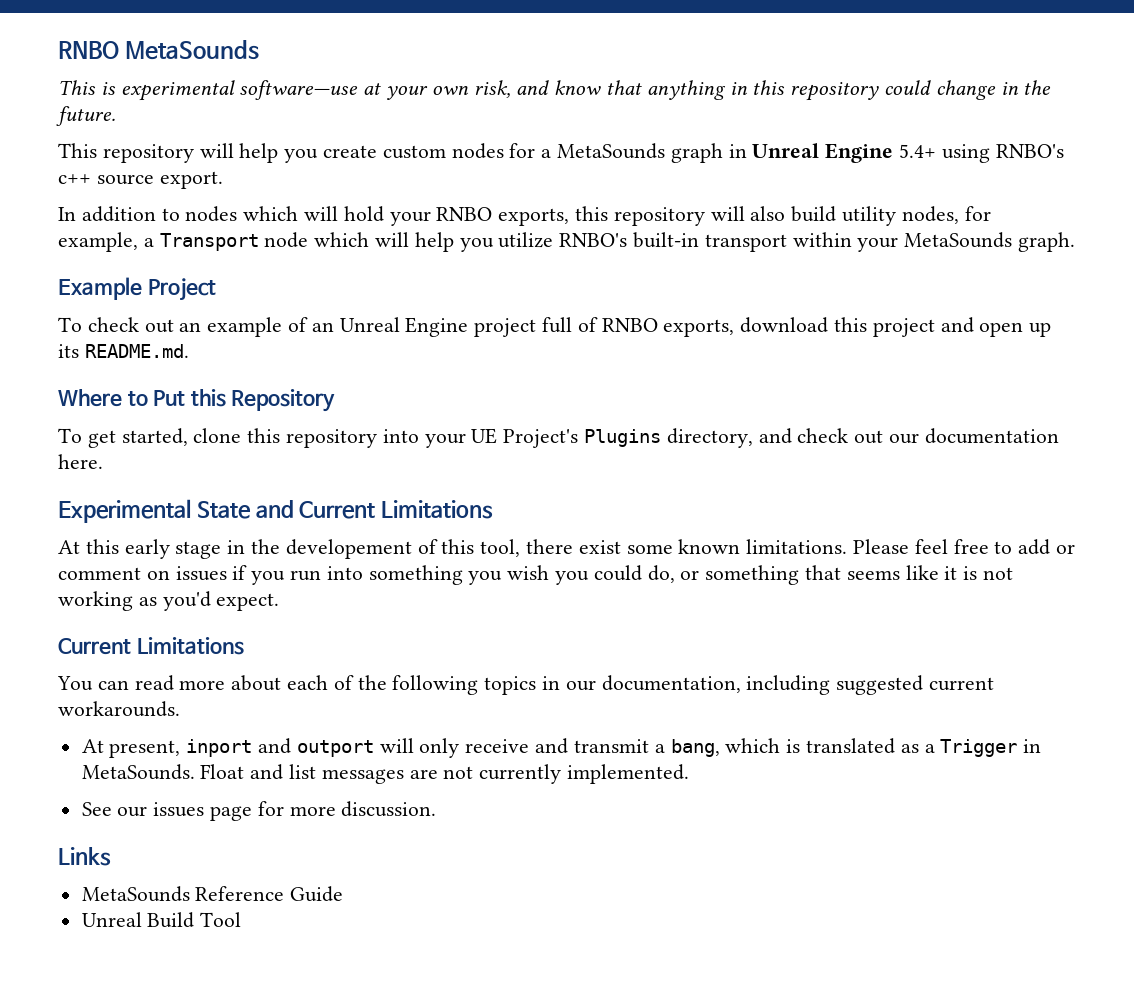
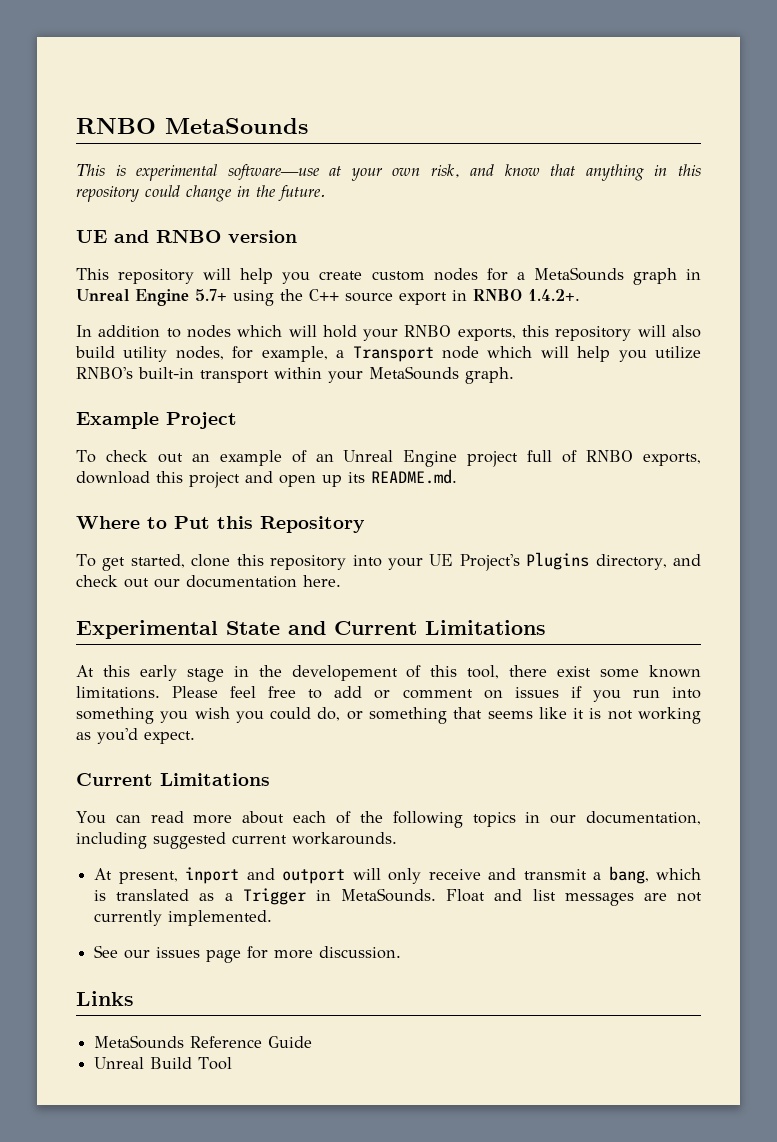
(116, 116) none -> [76,230,297,243] // UE and RNBO version
[899,144,1064,163] [58,171,223,189] 5.4+ using RNBO's c++ source export. -> [195,289,580,306] 5.7+ using the C++ source export in RNBO 1.4.2+.

